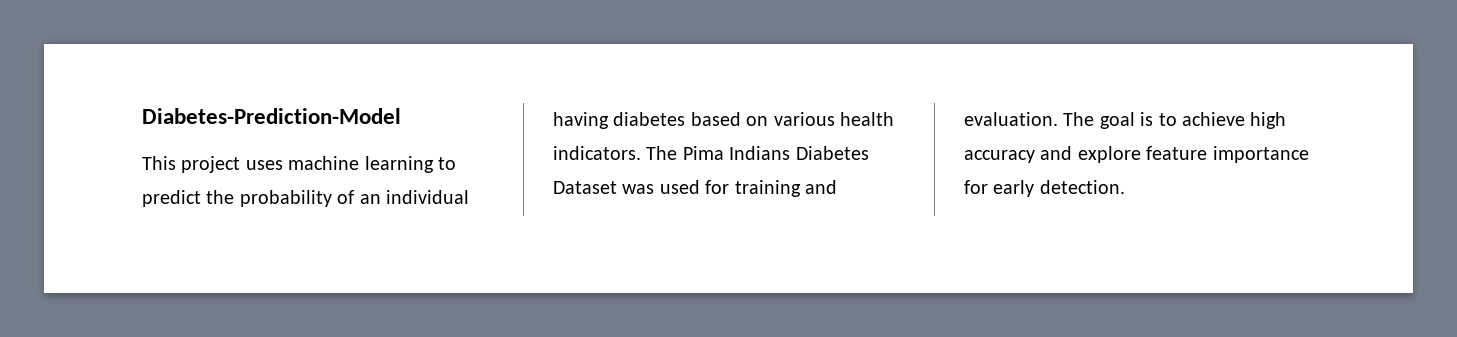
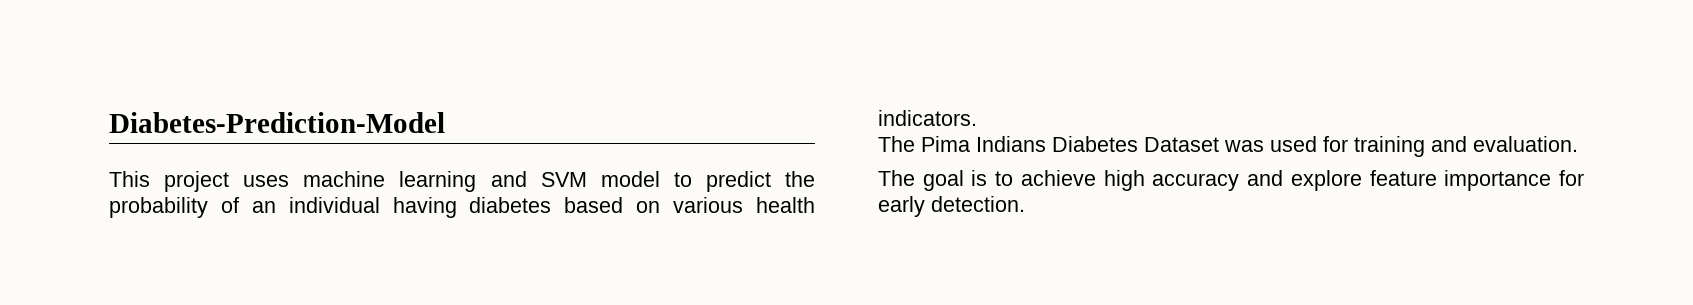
(434, 164) none -> [490,171,660,187] and SVM model
(641, 153) none -> (977, 118) //
(1058, 119) none -> (1578, 144) //

